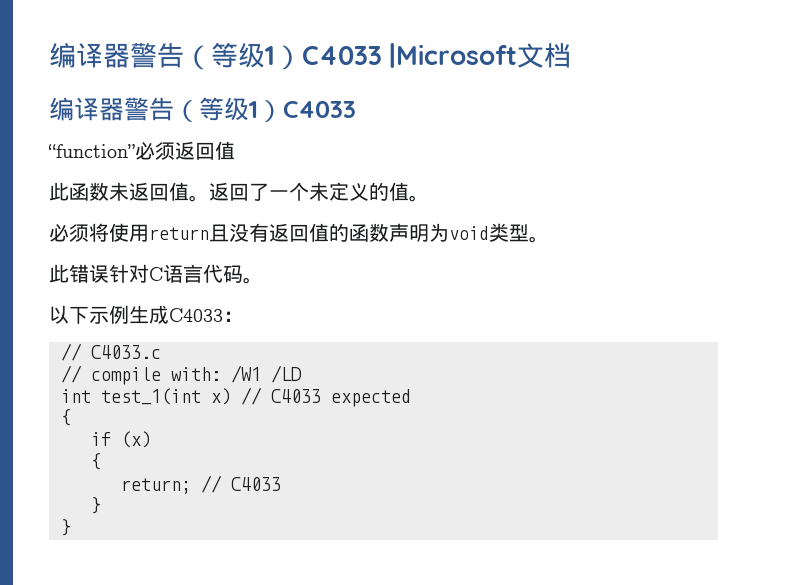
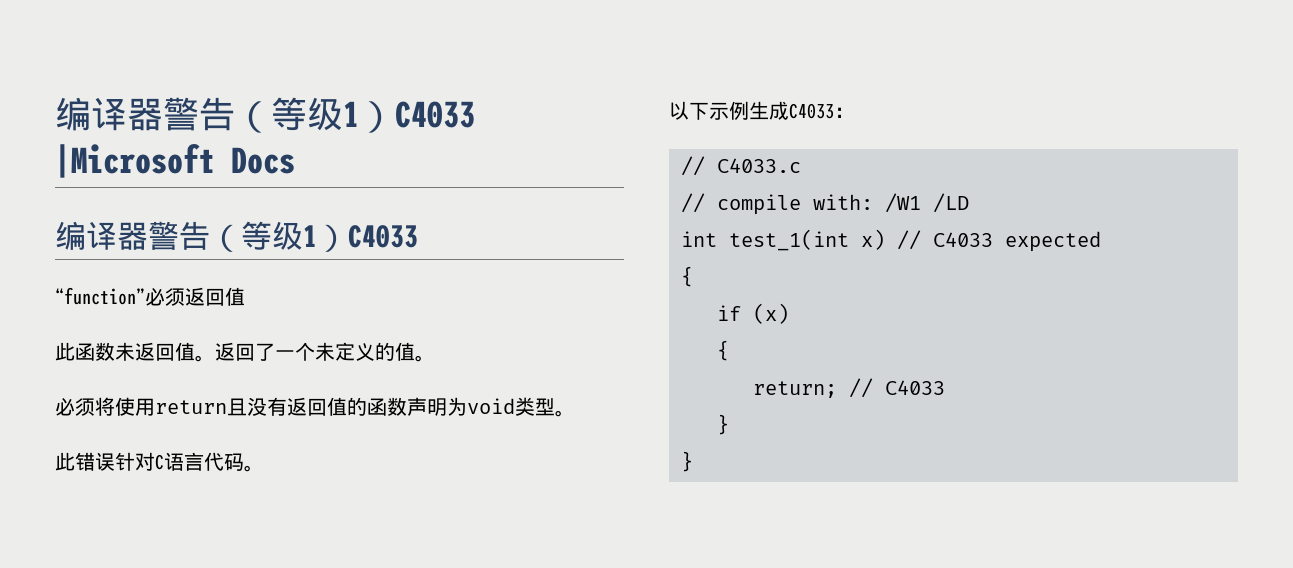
[517,43,572,68] 文档 -> [231,147,295,174] Docs

